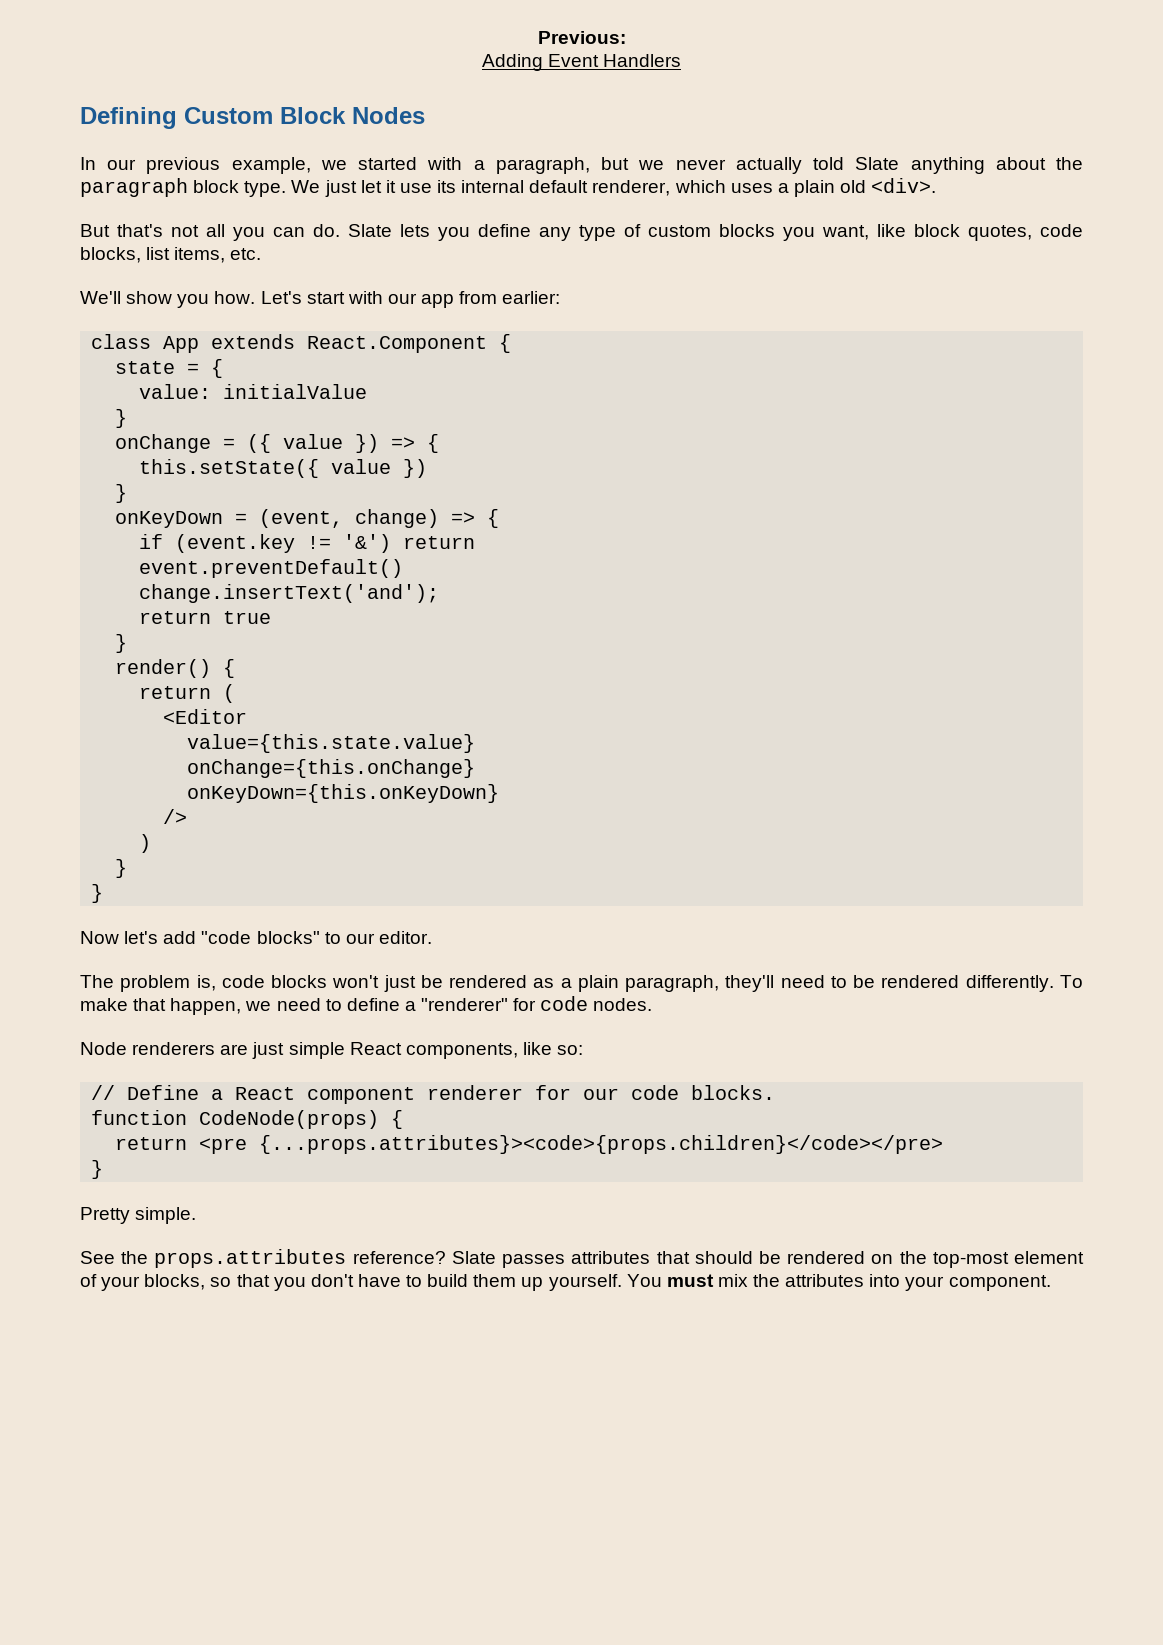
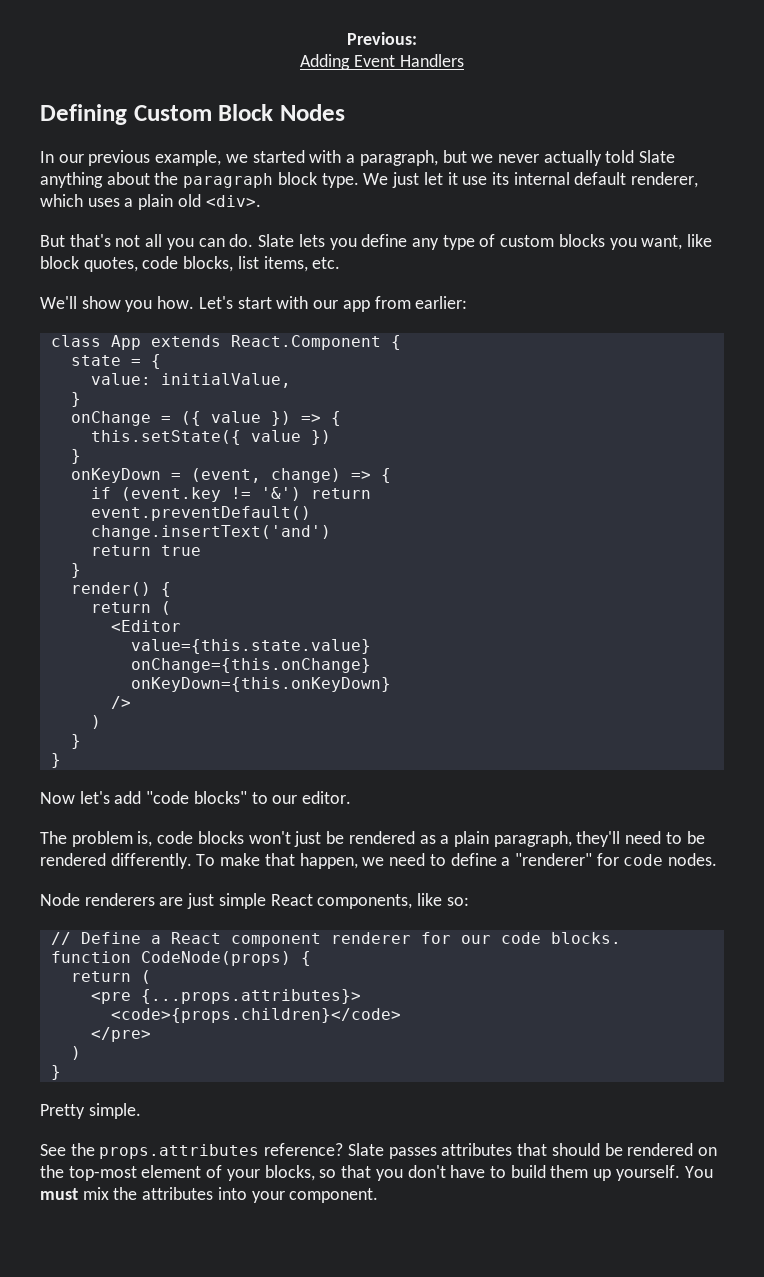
[223,384,368,399] initialValue -> [160,373,291,388] initialValue,
[139,584,440,603] change.insertText('and'); -> [90,525,331,540] change.insertText('and')
[199,1135,944,1154] <pre {...props.attributes}><code>{props.children}</code></pre> -> [140,970,151,984] [90,989,361,1004] [110,1008,401,1023] [90,1027,151,1042] [70,1046,81,1060] ( // <pre {...props.attributes}> // <code>{props.children}</code> // </pre> // )

